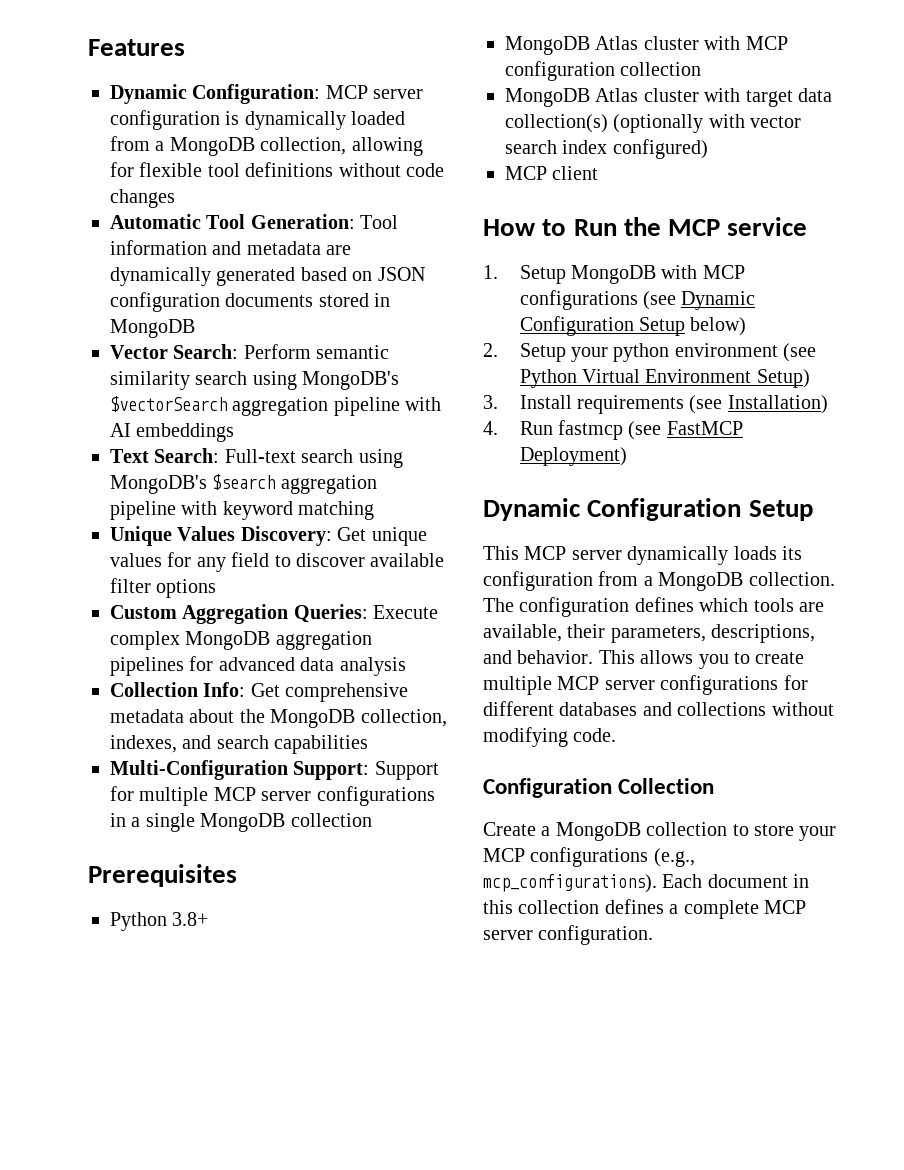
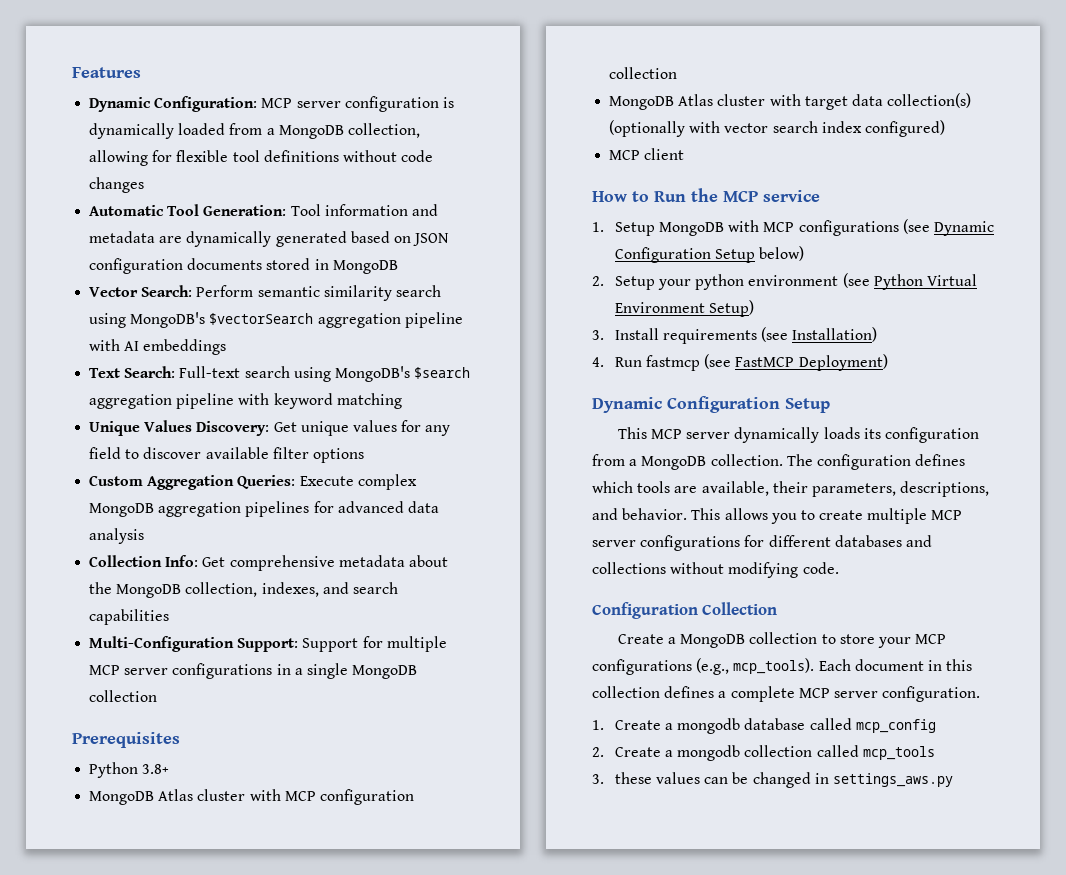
[483,874,657,893] mcp_configurations). -> [733,658,815,674] mcp_tools).
(654, 935) none -> [592,718,936,734] [592,745,935,761] [592,772,953,788] // 1. Create a mongodb database called mcp_config // 2. Create a mongodb collection called mcp_tools // 3. these values can be changed in settings_aws.py

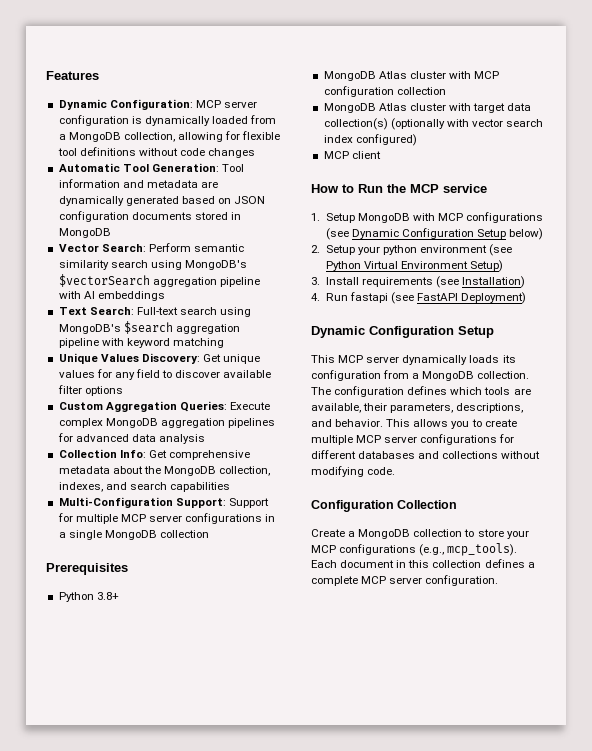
[645,354,795,371] fastmcp (see FastMCP -> [349,292,459,304] fastapi (see FastAPI
[592,718,936,734] [592,745,935,761] [592,772,953,788] // 1. Create a mongodb database called mcp_config // 2. Create a mongodb collection called mcp_tools // 3. these values can be changed in settings_aws.py -> (499, 580) none

